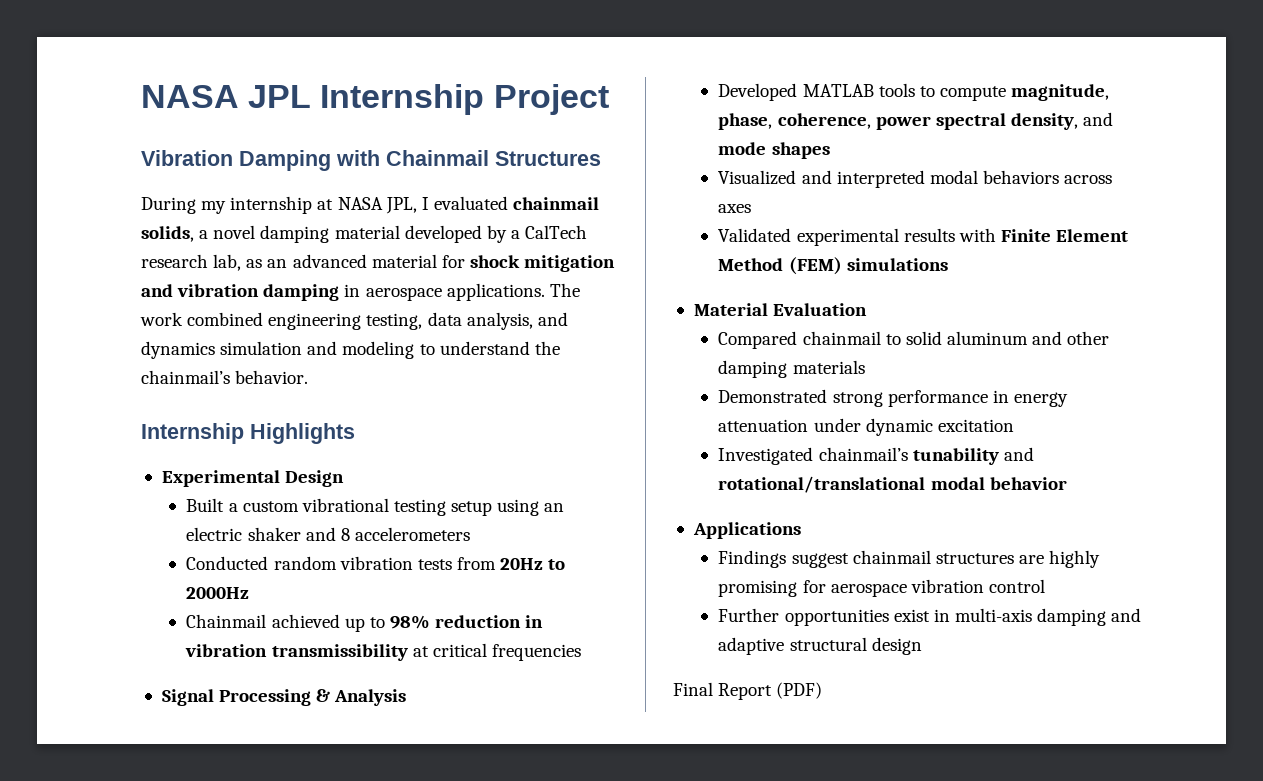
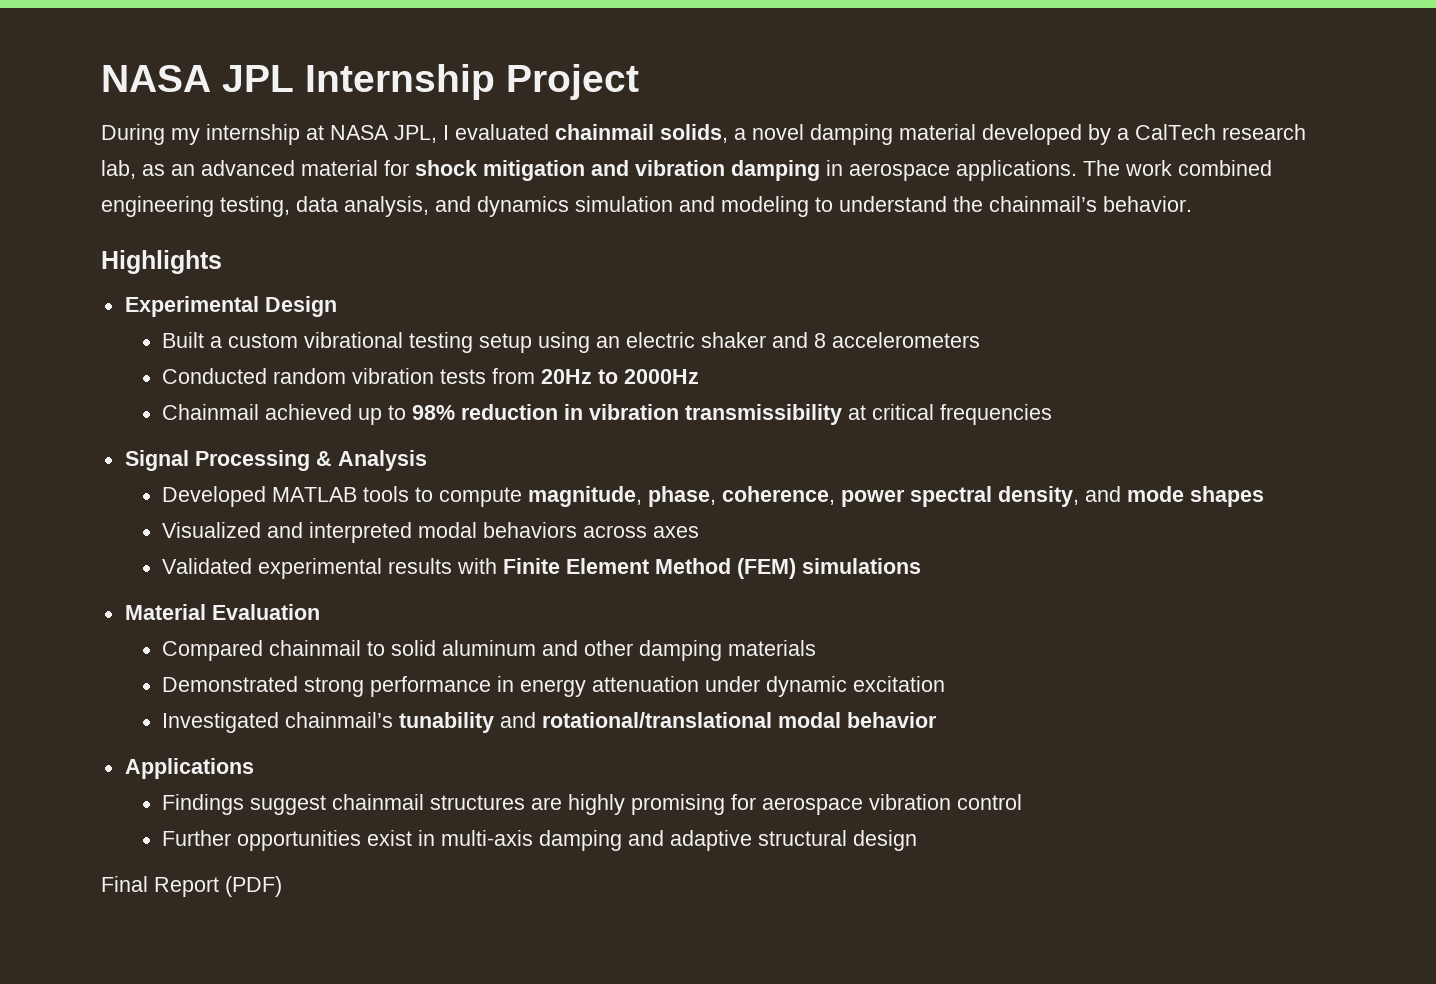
[141,150,601,171] // Vibration Damping with Chainmail Structures -> (639, 82) none
[141,423,244,444] Internship -> (1192, 204) none

